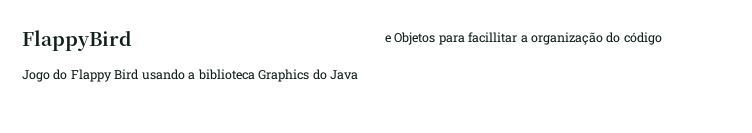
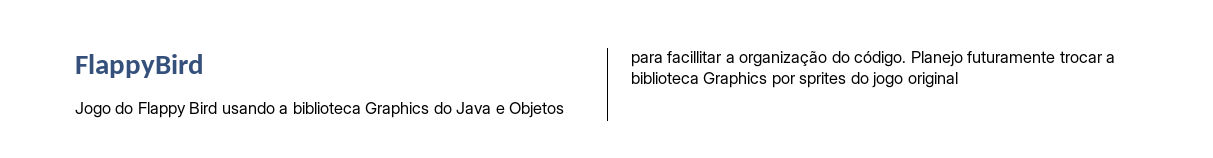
[623,32,662,45] código -> [854,51,1116,67] [631,72,958,88] código. Planejo futuramente trocar a biblioteca Graphics por sprites do jogo original

